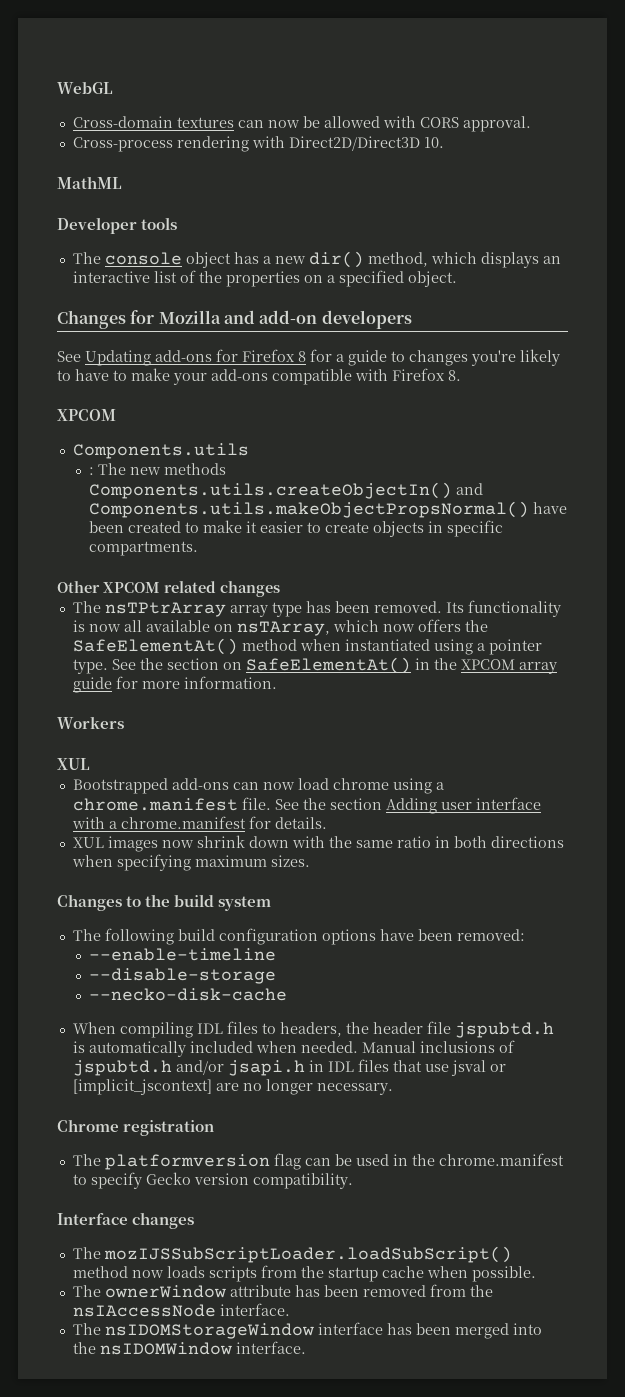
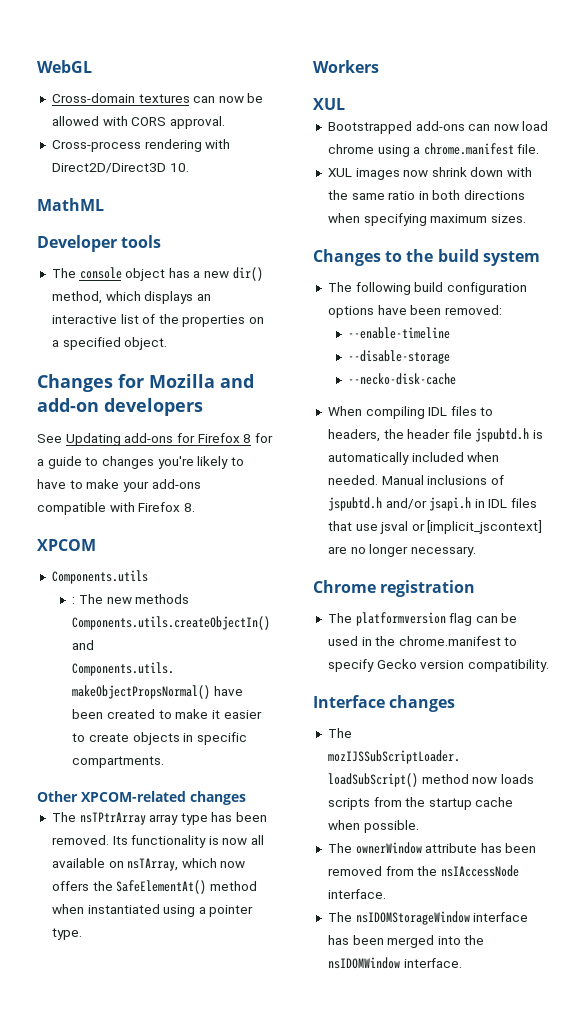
[103,581,216,593] XPCOM related -> [81,791,186,802] XPCOM-related
[111,657,557,674] [72,676,277,693] See the section on SafeElementAt() in the XPCOM array guide for more information. -> (82, 934) none
[274,797,541,814] [71,816,327,829] See the section Adding user interface with a chrome.manifest for details. -> (540, 149) none

